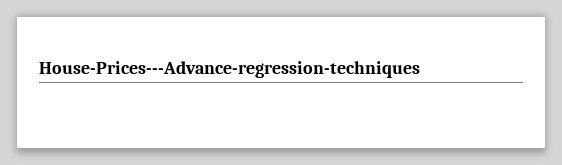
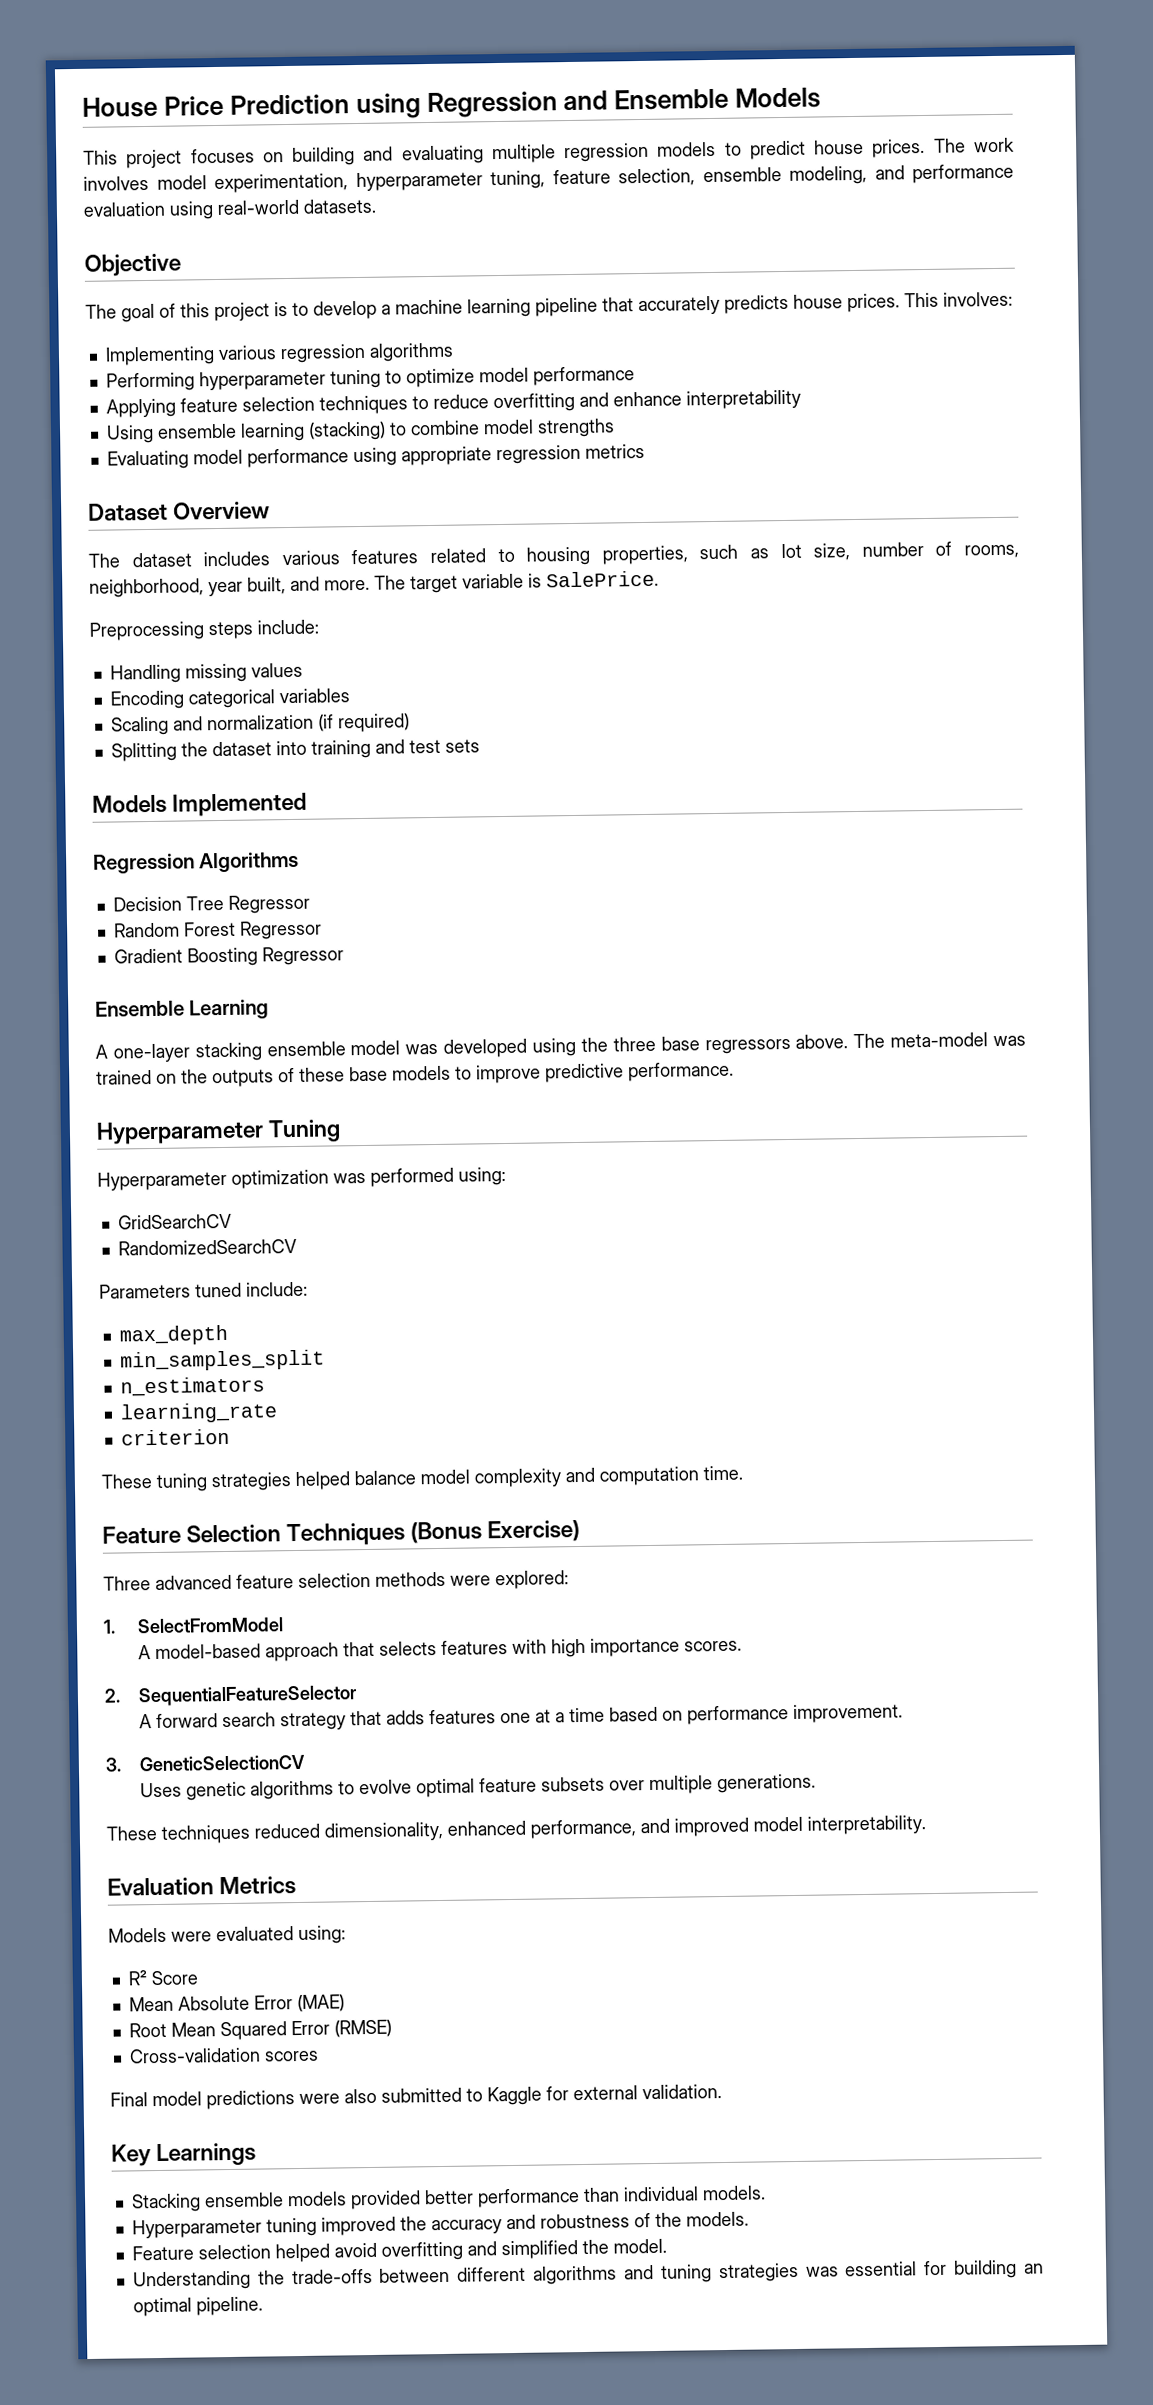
[39,61,420,78] House-Prices---Advance-regression-techniques -> [82,87,822,120] [83,137,1015,169] [83,163,1014,194] [83,198,376,220] [84,253,181,277] [85,291,1013,323] [104,342,454,366] [105,366,635,392] [105,389,801,418] [105,418,615,444] [106,443,645,470] [88,501,271,522] [88,541,1020,568] [89,570,659,598] [89,619,319,641] [109,662,303,684] [109,688,350,710] [110,713,410,736] [110,739,480,762] [92,792,308,817] [93,851,300,874] [112,894,310,914] [113,920,322,940] [113,946,344,967] [95,999,270,1020] [95,1032,1027,1063] [96,1061,734,1088] [96,1119,342,1145] [97,1167,506,1191] [117,1213,232,1230] [117,1238,297,1256] [99,1281,308,1299] [118,1324,228,1346] [119,1349,325,1372] [119,1376,265,1397] [119,1402,278,1424] [120,1428,230,1446] [101,1465,743,1492] [102,1519,581,1547] [103,1570,569,1591] [103,1617,285,1634] [138,1637,743,1662] [104,1685,359,1707] [139,1703,904,1731] [105,1754,306,1772] [140,1773,817,1801] [106,1815,926,1844] [107,1876,297,1896] [108,1925,346,1945] [127,1970,199,1986] [128,1994,345,2013] [128,2019,392,2041] [128,2047,319,2064] [110,2084,722,2110] [111,2142,257,2167] [130,2185,766,2213] [131,2211,749,2239] [131,2238,667,2263] [132,2259,1044,2291] [132,2296,263,2317] House Price Prediction using Regression and Ensemble Models // This project focuses on building and evaluating multiple regression models to predict house prices. The work involves model experimentation, hyperparameter tuning, feature selection, ensemble modeling, and performance evaluation using real-world datasets. // Objective // The goal of this project is to develop a machine learning pipeline that accurately predicts house prices. This involves: // Implementing various regression algorithms // Performing hyperparameter tuning to optimize model performance // Applying feature selection techniques to reduce overfitting and enhance interpretability // Using ensemble learning (stacking) to combine model strengths // Evaluating model performance using appropriate regression metrics // Dataset Overview // The dataset includes various features related to housing properties, such as lot size, number of rooms, neighborhood, year built, and more. The target variable is SalePrice. // Preprocessing steps include: // Handling missing values // Encoding categorical variables // Scaling and normalization (if required) // Splitting the dataset into training and test sets // Models Implemented // Regression Algorithms // Decision Tree Regressor // Random Forest Regressor // Gradient Boosting Regressor // Ensemble Learning // A one-layer stacking ensemble model was developed using the three base regressors above. The meta-model was trained on the outputs of these base models to improve predictive performance. // Hyperparameter Tuning // Hyperparameter optimization was performed using: // GridSearchCV // RandomizedSearchCV // Parameters tuned include: // max_depth // min_samples_split // n_estimators // learning_rate // criterion // These tuning strategies helped balance model complexity and computation time. // Feature Selection Techniques (Bonus Exercise) // Three advanced feature selection methods were explored: // 1. SelectFromModel // A model-based approach that selects features with high importance scores. // 2. SequentialFeatureSelector // A forward search strategy that adds features one at a time based on performance improvement. // 3. GeneticSelectionCV // Uses genetic algorithms to evolve optimal feature subsets over multiple generations. // These techniques reduced dimensionality, enhanced performance, and improved model interpretability. // Evaluation Metrics // Models were evaluated using: // R² Score // Mean Absolute Error (MAE) // Root Mean Squared Error (RMSE) // Cross-validation scores // Final model predictions were also submitted to Kaggle for external validation. // Key Learnings // Stacking ensemble models provided better performance than individual models. // Hyperparameter tuning improved the accuracy and robustness of the models. // Feature selection helped avoid overfitting and simplified the model. // Understanding the trade-offs between different algorithms and tuning strategies was essential for building an optimal pipeline.

